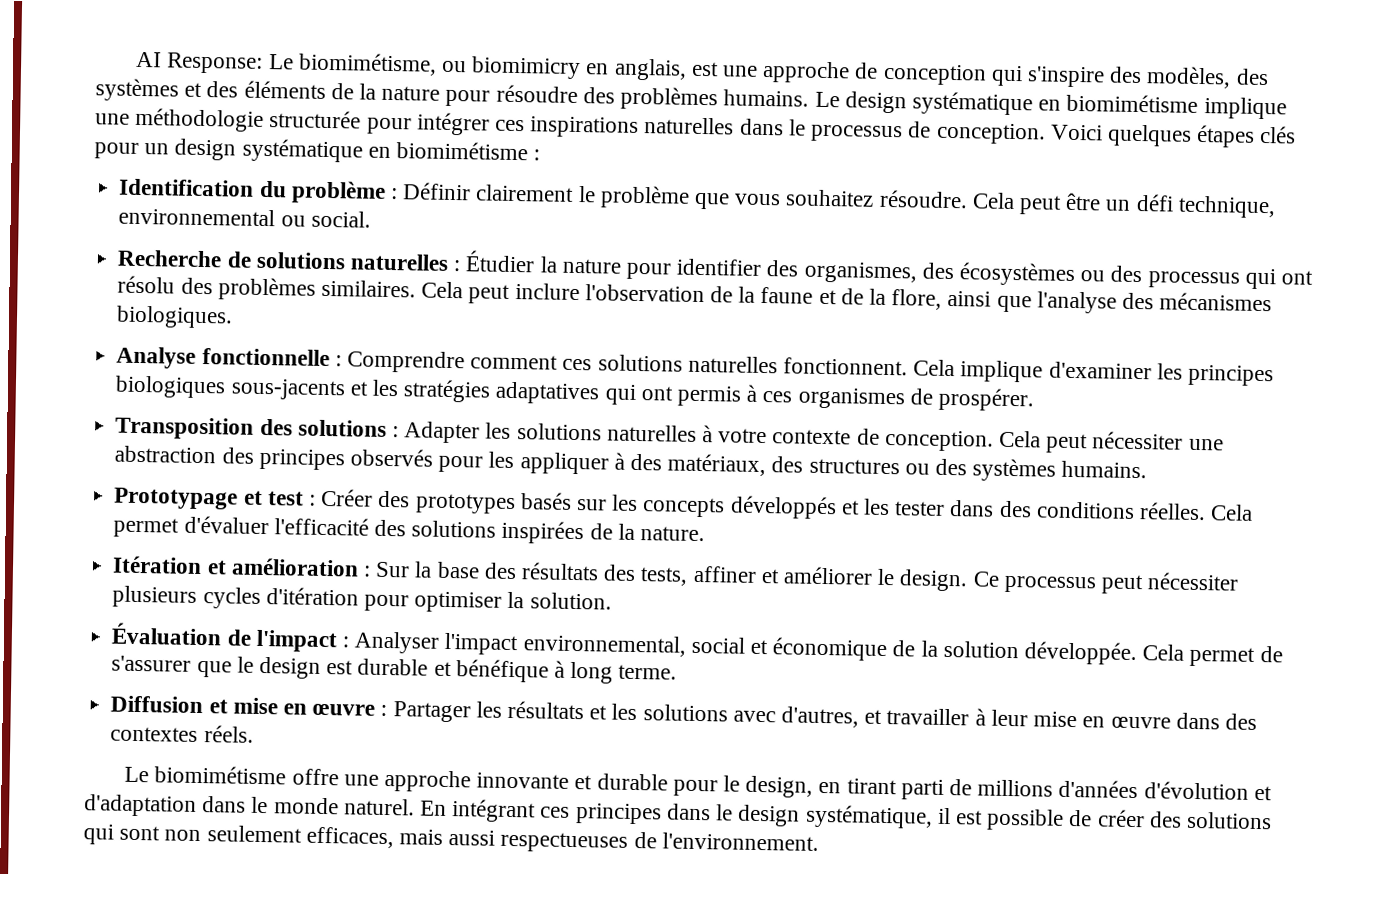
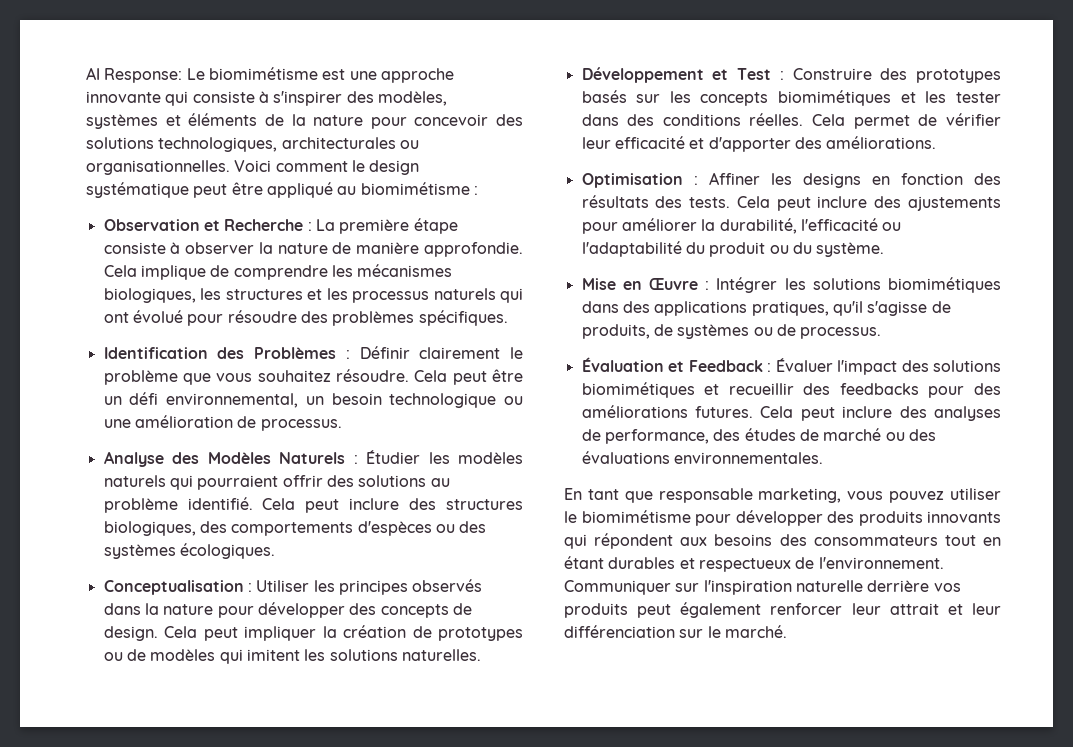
[297,52,1106,88] biomimétisme, ou biomimicry en anglais, est une approche de conception qui s'inspire -> [208,67,454,83] [86,91,343,106] biomimétisme est une approche innovante qui consiste à s'inspirer
[1235,68,1269,86] des -> (447, 98) none
[206,81,239,98] des -> (181, 120) none
[495,84,1287,120] [95,107,1297,148] [94,138,541,163] résoudre des problèmes humains. Le design systématique en biomimétisme implique une méthodologie structurée pour intégrer ces inspirations naturelles dans le processus de conception. Voici quelques étapes clés pour un design systématique en biomimétisme : -> [414,114,523,126] [86,137,419,152] [86,160,420,175] [86,182,478,198] [103,218,458,234] [103,242,523,257] [103,264,453,280] [103,288,523,303] [103,310,508,326] concevoir des solutions technologiques, architecturales ou organisationnelles. Voici comment le design systématique peut être appliqué au biomimétisme : // Observation et Recherche : La première étape consiste à observer la nature de manière approfondie. Cela implique de comprendre les mécanismes biologiques, les structures et les processus naturels qui ont évolué pour résoudre des problèmes spécifiques.
[258,180,386,204] du problème -> [217,347,337,359] des Problèmes
[1177,195,1276,219] [118,207,371,228] [117,249,1314,290] [117,275,1273,314] [116,305,234,329] [116,346,1275,387] [115,375,1035,412] [115,416,1224,454] [114,445,1148,482] [113,487,374,510] technique, environnemental ou social. // Recherche de solutions naturelles : Étudier la nature pour identifier des organismes, des écosystèmes ou des processus qui ont résolu des problèmes similaires. Cela peut inclure l'observation de la faune et de la flore, ainsi que l'analyse des mécanismes biologiques. // Analyse fonctionnelle : Comprendre comment ces solutions naturelles fonctionnent. Cela implique d'examiner les principes biologiques sous-jacents et les stratégies adaptatives qui ont permis à ces organismes de prospérer. // Transposition des solutions : Adapter les solutions naturelles à votre contexte de conception. Cela peut nécessiter une abstraction des principes observés pour les appliquer à des matériaux, des structures ou des systèmes humains. // Prototypage et test : Créer -> [166,393,523,408] [103,415,342,431] [103,450,523,467] [103,475,450,490] [103,497,523,513] [103,521,487,536] [103,543,275,559] [103,579,483,595] [103,602,472,618] [103,625,523,641] [103,649,481,664] [581,67,872,83] environnemental, un besoin technologique ou une amélioration de processus. // Analyse des Modèles Naturels : Étudier les modèles naturels qui pourraient offrir des solutions au problème identifié. Cela peut inclure des structures biologiques, des comportements d'espèces ou des systèmes écologiques. // Conceptualisation : Utiliser les principes observés dans la nature pour développer des concepts de design. Cela peut impliquer la création de prototypes ou de modèles qui imitent les solutions naturelles. // Développement et Test : Construire
[729,495,837,520] développés -> [778,90,892,106] biomimétiques
[183,515,705,545] [112,555,1240,595] [112,585,612,613] [111,622,1283,667] [111,655,678,684] [110,695,1257,730] [110,725,254,743] [124,765,1272,801] [84,794,1272,831] [83,824,819,853] d'évaluer l'efficacité des solutions inspirées de la nature. // Itération et amélioration : Sur la base des résultats des tests, affiner et améliorer le design. Ce processus peut nécessiter plusieurs cycles d'itération pour optimiser la solution. // Évaluation de l'impact : Analyser l'impact environnemental, social et économique de la solution développée. Cela permet de s'assurer que le design est durable et bénéfique à long terme. // Diffusion et mise en œuvre : Partager les résultats et les solutions avec d'autres, et travailler à leur mise en œuvre dans des contextes réels. // Le biomimétisme offre une approche innovante et durable pour le design, en tirant parti de millions d'années d'évolution et d'adaptation dans le monde naturel. En intégrant ces principes dans le design systématique, il est possible de créer des solutions qui sont non seulement efficaces, mais aussi respectueuses de l'environnement. -> [918,113,1001,126] [581,136,937,152] [581,172,1001,188] [581,195,1001,211] [581,218,902,234] [581,241,885,257] [581,277,1001,293] [581,301,951,316] [581,324,882,339] [581,357,1001,375] [581,382,1001,398] [581,405,1001,421] [581,428,936,444] [581,451,823,464] [564,488,1001,503] [564,510,1001,526] [564,533,1001,549] [564,556,944,572] [564,580,961,595] [564,602,1002,618] [564,625,787,638] de vérifier leur efficacité et d'apporter des améliorations. // Optimisation : Affiner les designs en fonction des résultats des tests. Cela peut inclure des ajustements pour améliorer la durabilité, l'efficacité ou l'adaptabilité du produit ou du système. // Mise en Œuvre : Intégrer les solutions biomimétiques dans des applications pratiques, qu'il s'agisse de produits, de systèmes ou de processus. // Évaluation et Feedback : Évaluer l'impact des solutions biomimétiques et recueillir des feedbacks pour des améliorations futures. Cela peut inclure des analyses de performance, des études de marché ou des évaluations environnementales. // En tant que responsable marketing, vous pouvez utiliser le biomimétisme pour développer des produits innovants qui répondent aux besoins des consommateurs tout en étant durables et respectueux de l'environnement. Communiquer sur l'inspiration naturelle derrière vos produits peut également renforcer leur attrait et leur différenciation sur le marché.

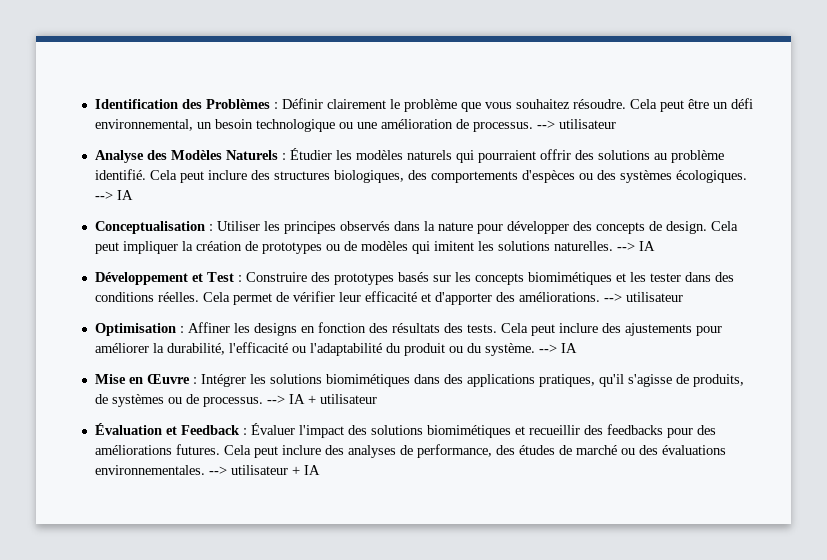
[86,67,454,83] [86,91,447,106] [86,113,523,129] [86,137,419,152] [86,160,420,175] [86,182,478,198] [103,218,458,234] [103,242,523,257] [103,264,453,280] [103,288,523,303] [103,310,508,326] AI Response: Le biomimétisme est une approche innovante qui consiste à s'inspirer des modèles, systèmes et éléments de la nature pour concevoir des solutions technologiques, architecturales ou organisationnelles. Voici comment le design systématique peut être appliqué au biomimétisme : // Observation et Recherche : La première étape consiste à observer la nature de manière approfondie. Cela implique de comprendre les mécanismes biologiques, les structures et les processus naturels qui ont évolué pour résoudre des problèmes spécifiques. // -> (94, 104) none
(342, 425) none -> [536,119,616,129] --> utilisateur
(275, 551) none -> [94,190,133,200] --> IA
(481, 655) none -> [616,241,655,251] --> IA
(937, 142) none -> [603,292,683,302] --> utilisateur
(885, 249) none -> [538,343,577,353] --> IA
(882, 333) none -> [266,394,377,404] --> IA + utilisateur
[564,488,1001,503] [564,510,1001,526] [564,533,1001,549] [564,556,944,572] [564,580,961,595] [564,602,1002,618] [564,625,787,638] // En tant que responsable marketing, vous pouvez utiliser le biomimétisme pour développer des produits innovants qui répondent aux besoins des consommateurs tout en étant durables et respectueux de l'environnement. Communiquer sur l'inspiration naturelle derrière vos produits peut également renforcer leur attrait et leur différenciation sur le marché. -> [208,465,320,475] --> utilisateur + IA

